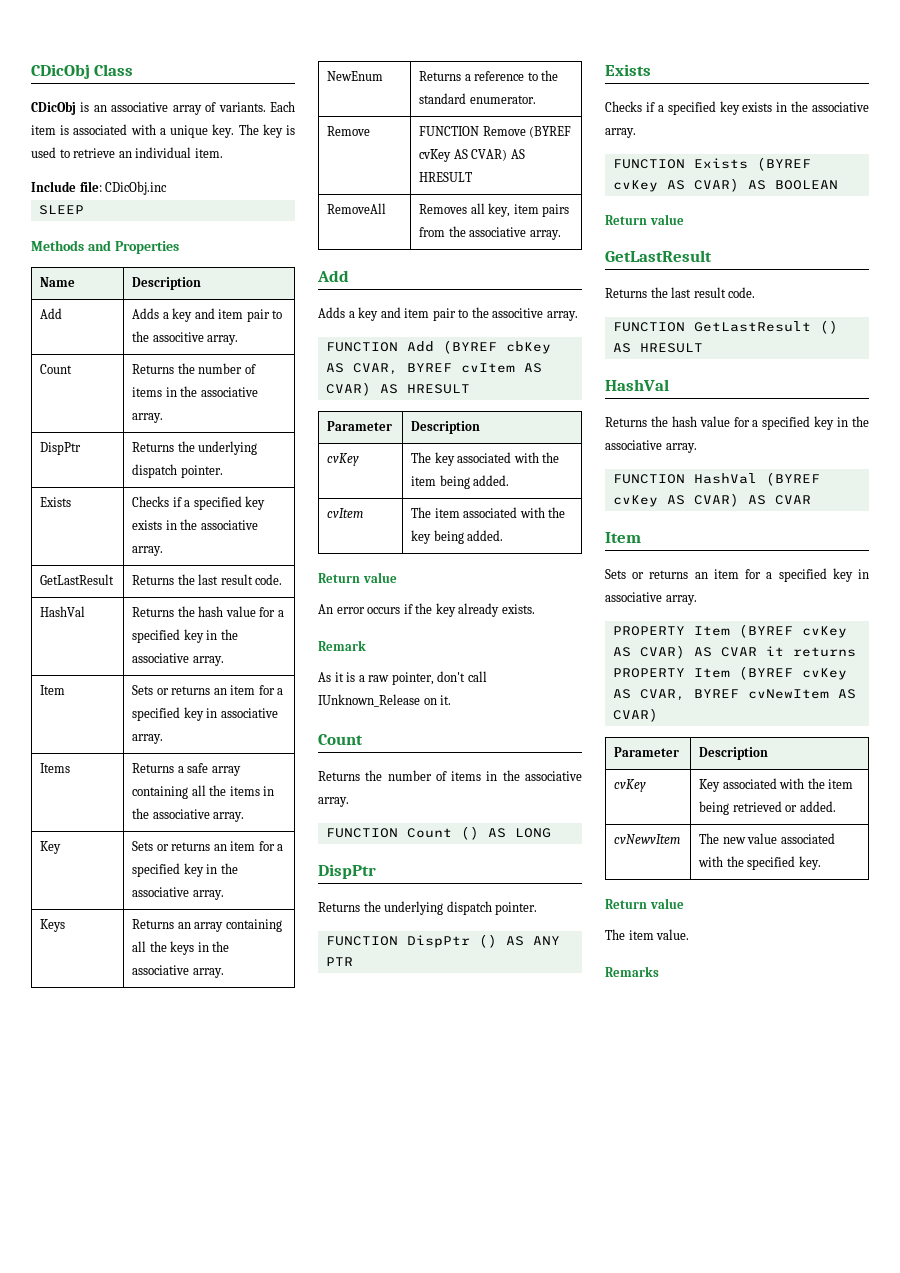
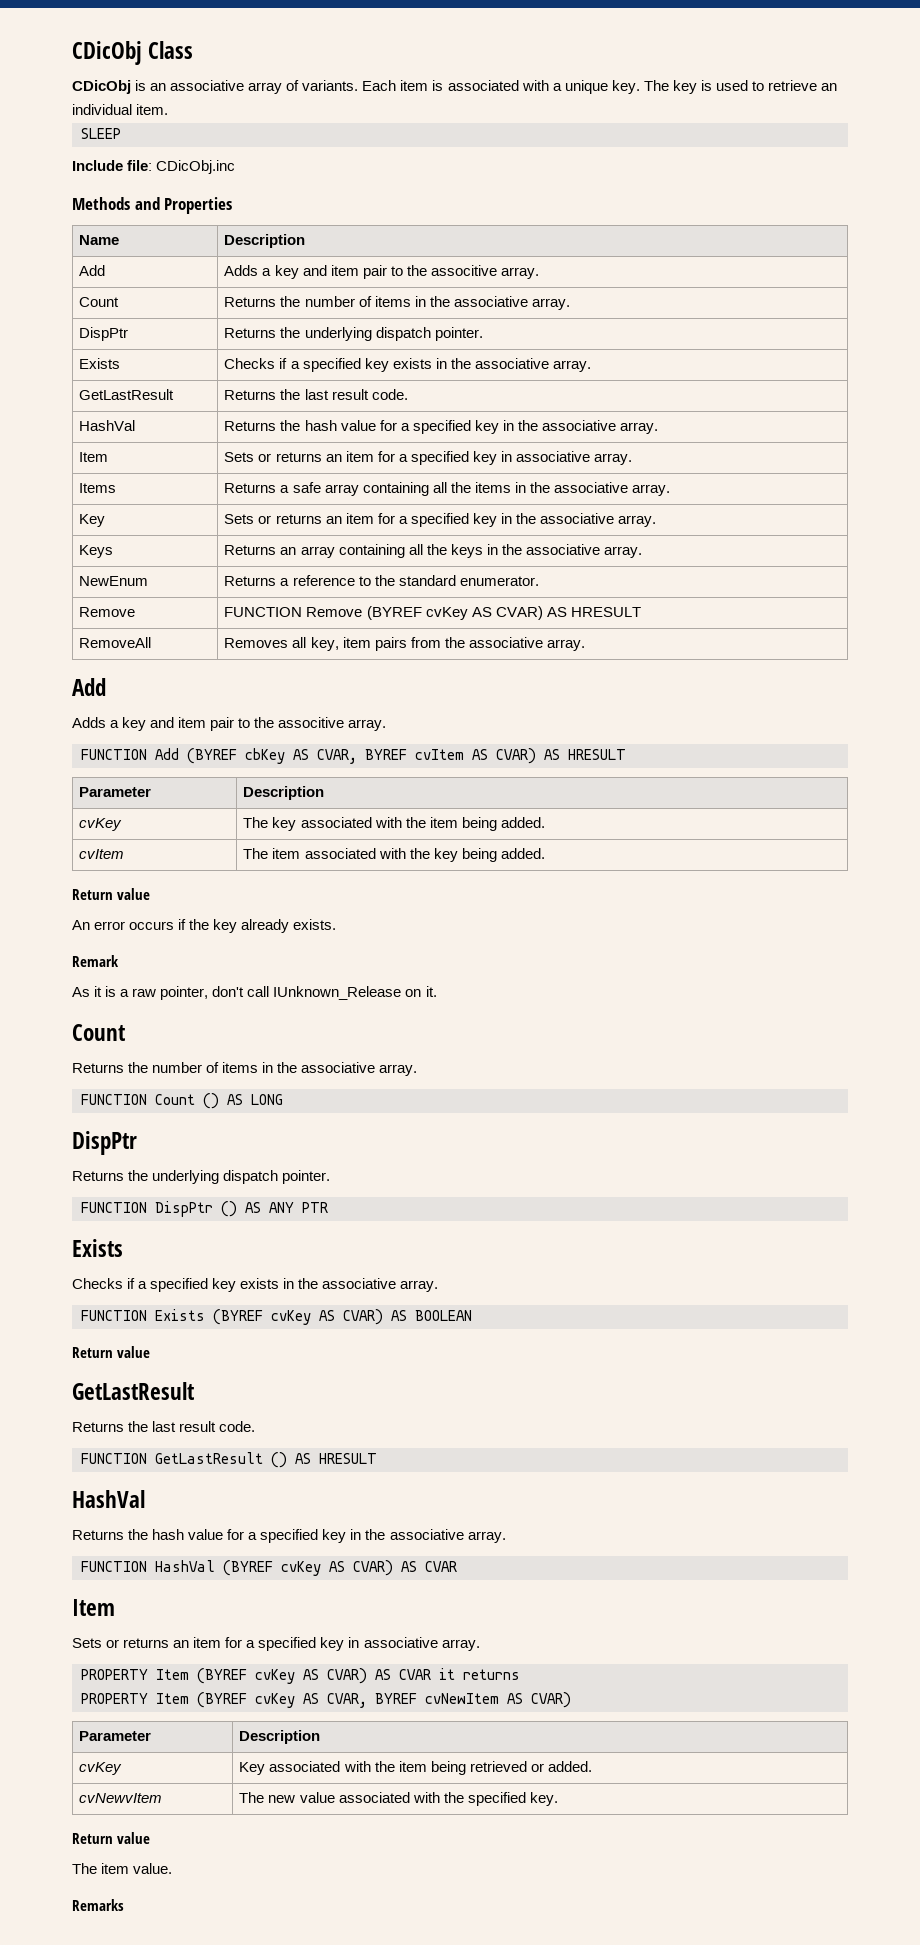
(223, 153) none -> [81,128,121,139] // SLEEP
[38,205,84,215] // SLEEP -> (236, 167) none

